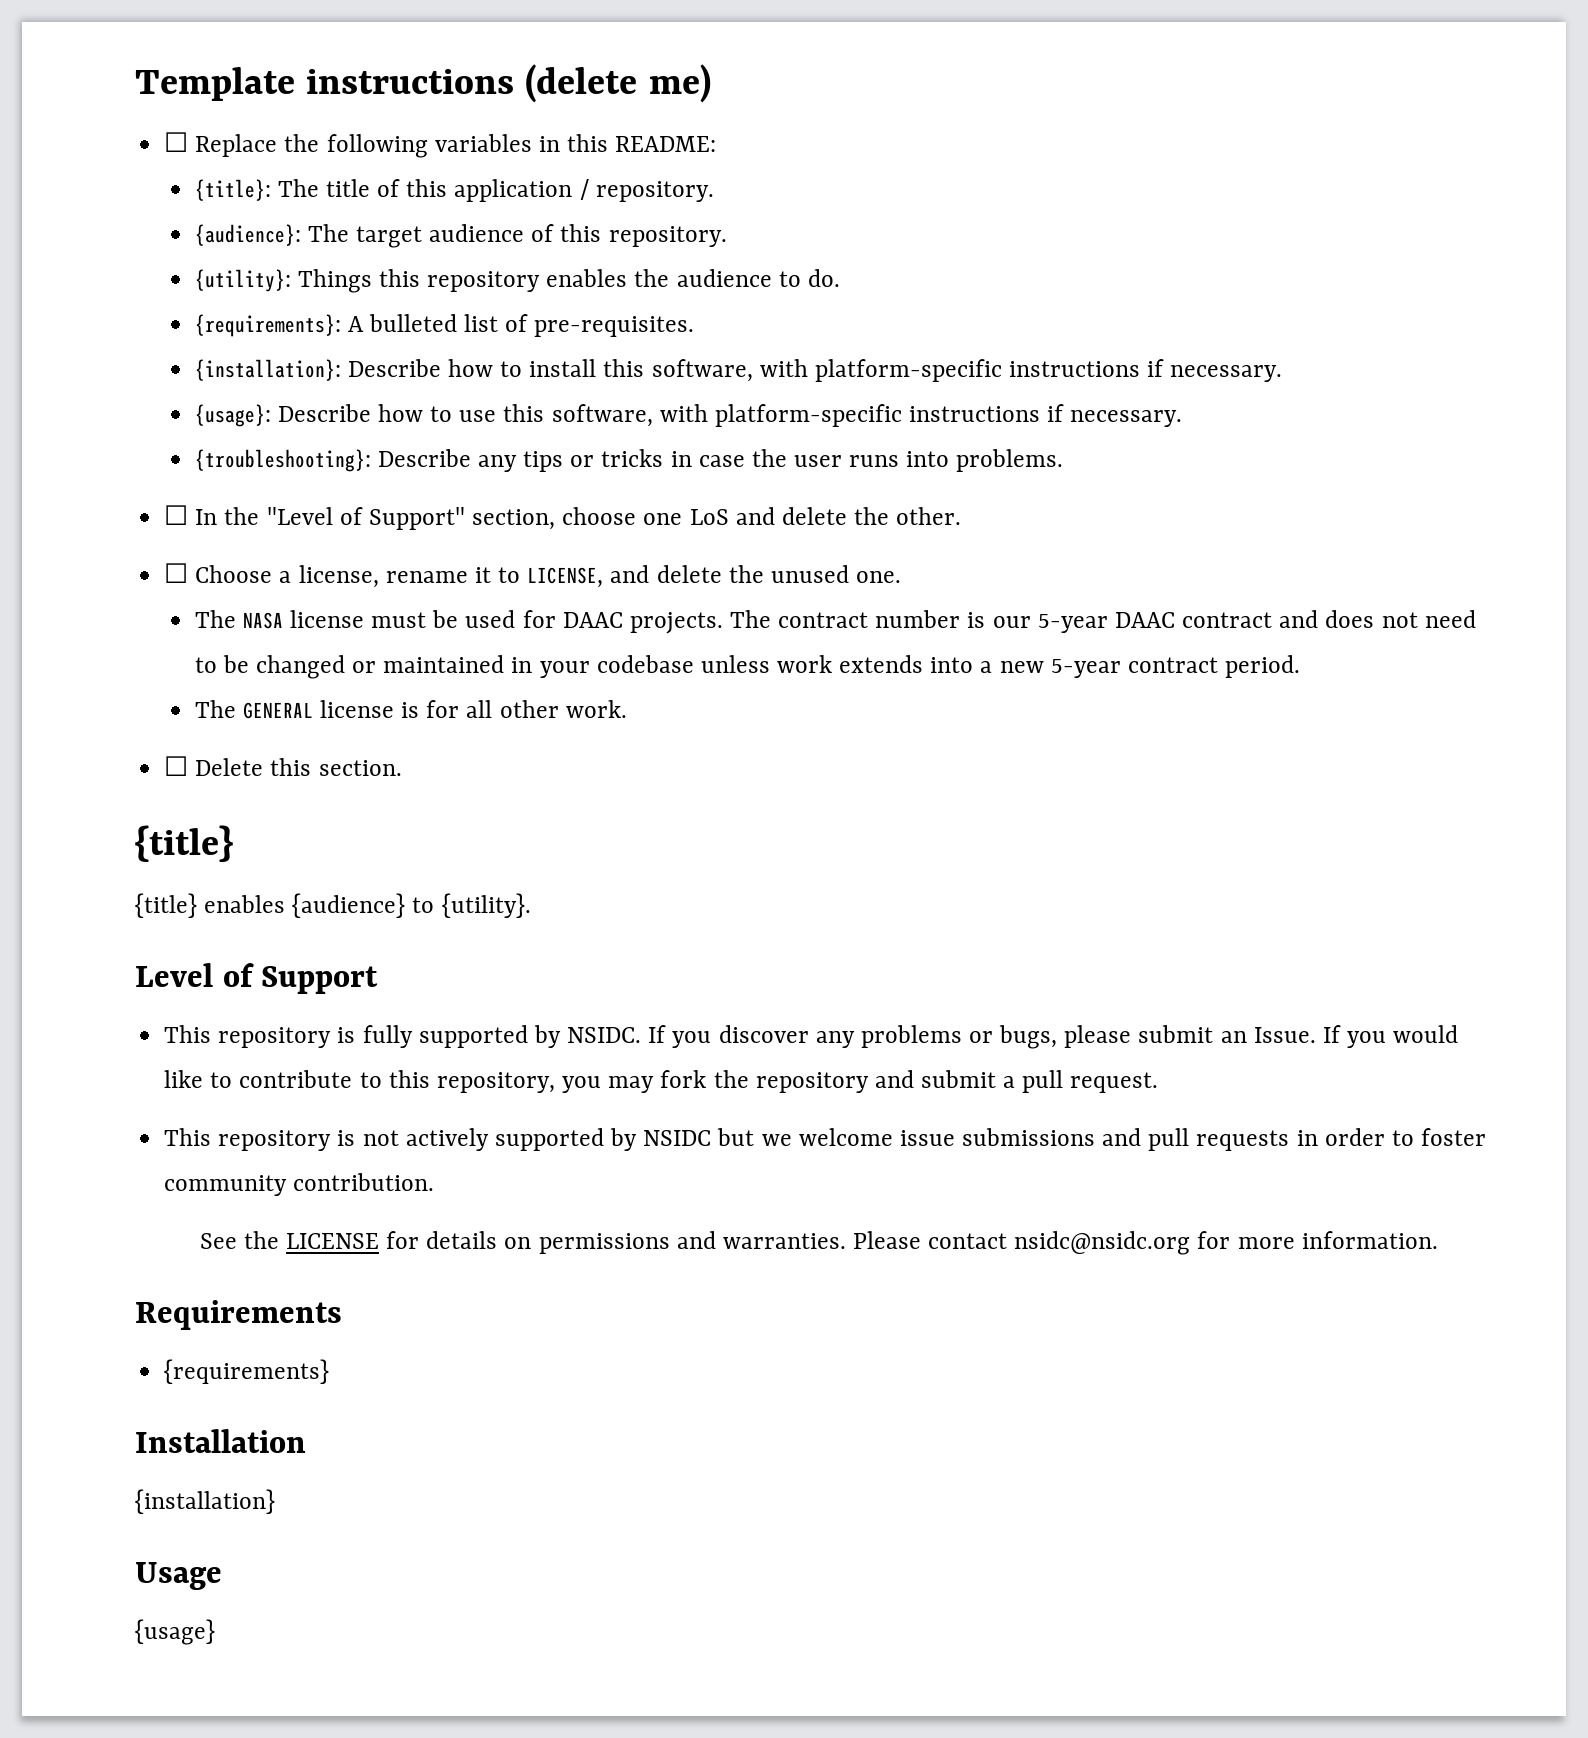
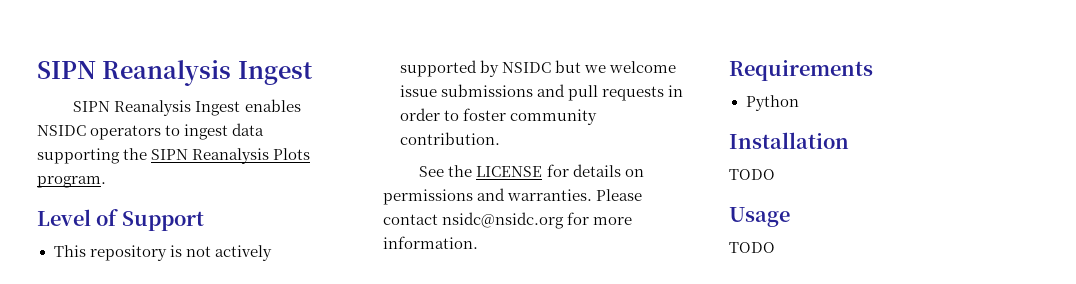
[135,64,711,103] [164,132,717,158] [194,179,714,202] [194,224,727,248] [194,269,840,293] [194,314,695,337] [194,359,1283,382] [194,404,1183,427] [194,449,1064,472] [164,505,962,530] [164,563,902,588] [194,610,1476,634] [194,655,1301,679] [194,700,627,719] [164,756,402,776] [135,825,233,862] [135,893,531,918] [135,963,379,994] [164,1025,1459,1049] [164,1070,1159,1093] Template instructions (delete me) // ☐ Replace the following variables in this README: // {title}: The title of this application / repository. // {audience}: The target audience of this repository. // {utility}: Things this repository enables the audience to do. // {requirements}: A bulleted list of pre-requisites. // {installation}: Describe how to install this software, with platform-specific instructions if necessary. // {usage}: Describe how to use this software, with platform-specific instructions if necessary. // {troubleshooting}: Describe any tips or tricks in case the user runs into problems. // ☐ In the "Level of Support" section, choose one LoS and delete the other. // ☐ Choose a license, rename it to LICENSE, and delete the unused one. // The NASA license must be used for DAAC projects. The contract number is our 5-year DAAC contract and does not need to be changed or maintained in your codebase unless work extends into a new 5-year contract period. // The GENERAL license is for all other work. // ☐ Delete this section. // {title} // {title} enables {audience} to {utility}. // Level of Support // This repository is fully supported by NSIDC. If you discover any problems or bugs, please submit an Issue. If you would like to contribute to this repository, you may fork the repository and submit a pull request. -> [37,60,313,86] [73,99,301,116] [37,123,265,140] [37,148,311,164] [37,176,106,188] [37,209,204,231] SIPN Reanalysis Ingest // SIPN Reanalysis Ingest enables NSIDC operators to ingest data supporting the SIPN Reanalysis Plots program. // Level of Support
[164,1359,330,1384] {requirements} -> [745,95,799,111] Python
[135,1489,275,1514] {installation} -> [729,169,775,180] TODO
[135,1619,215,1645] {usage} -> [729,242,775,253] TODO

